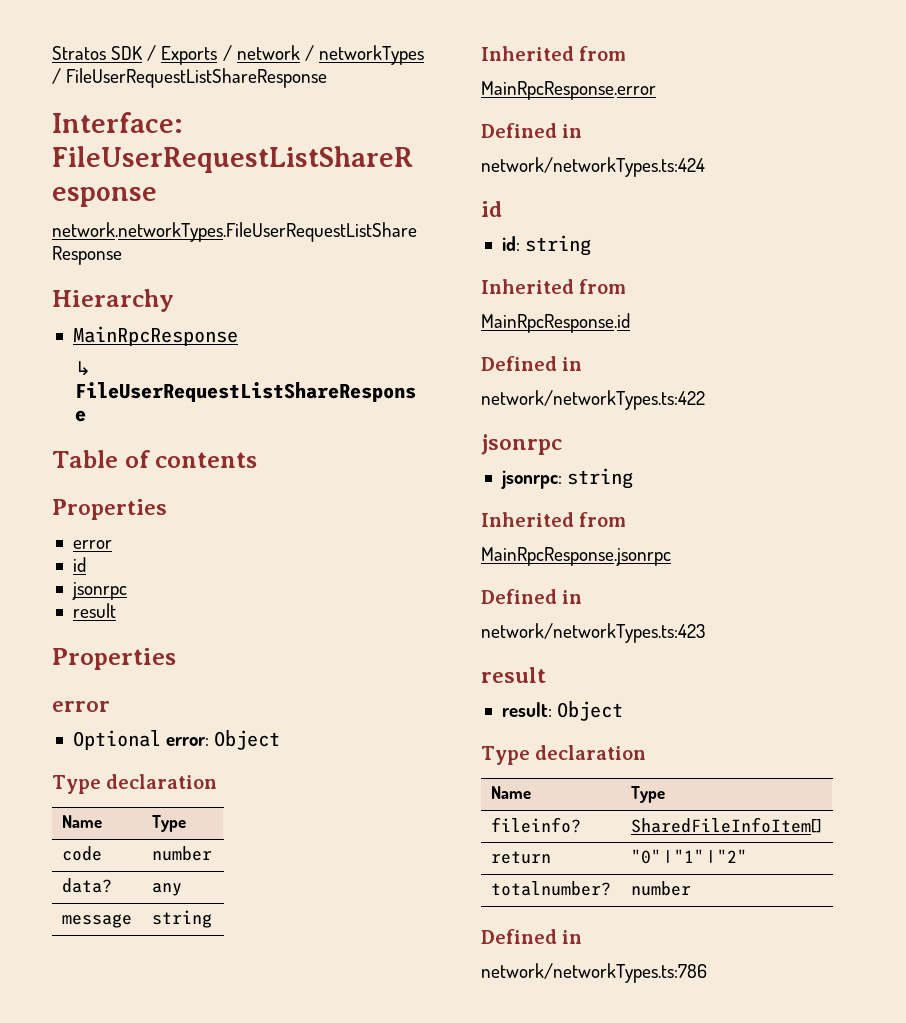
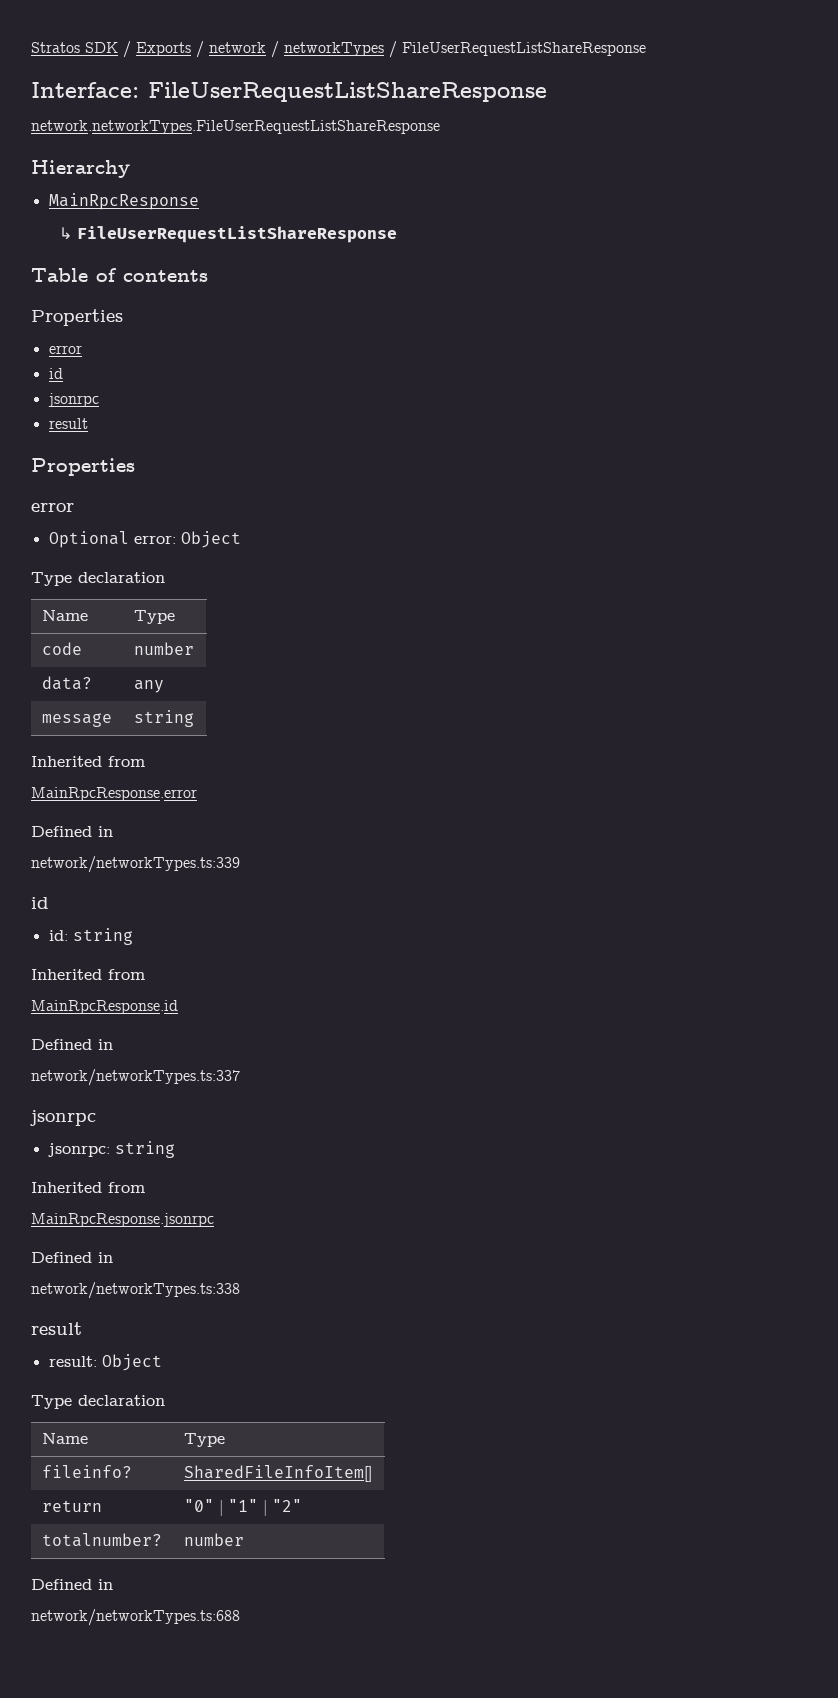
[481,157,705,177] network/networkTypes.ts:424 -> [31,856,240,873] network/networkTypes.ts:339
[481,390,705,410] network/networkTypes.ts:422 -> [31,1069,240,1086] network/networkTypes.ts:337
[481,623,705,643] network/networkTypes.ts:423 -> [31,1282,240,1299] network/networkTypes.ts:338
[481,963,707,983] network/networkTypes.ts:786 -> [31,1609,240,1626] network/networkTypes.ts:688

